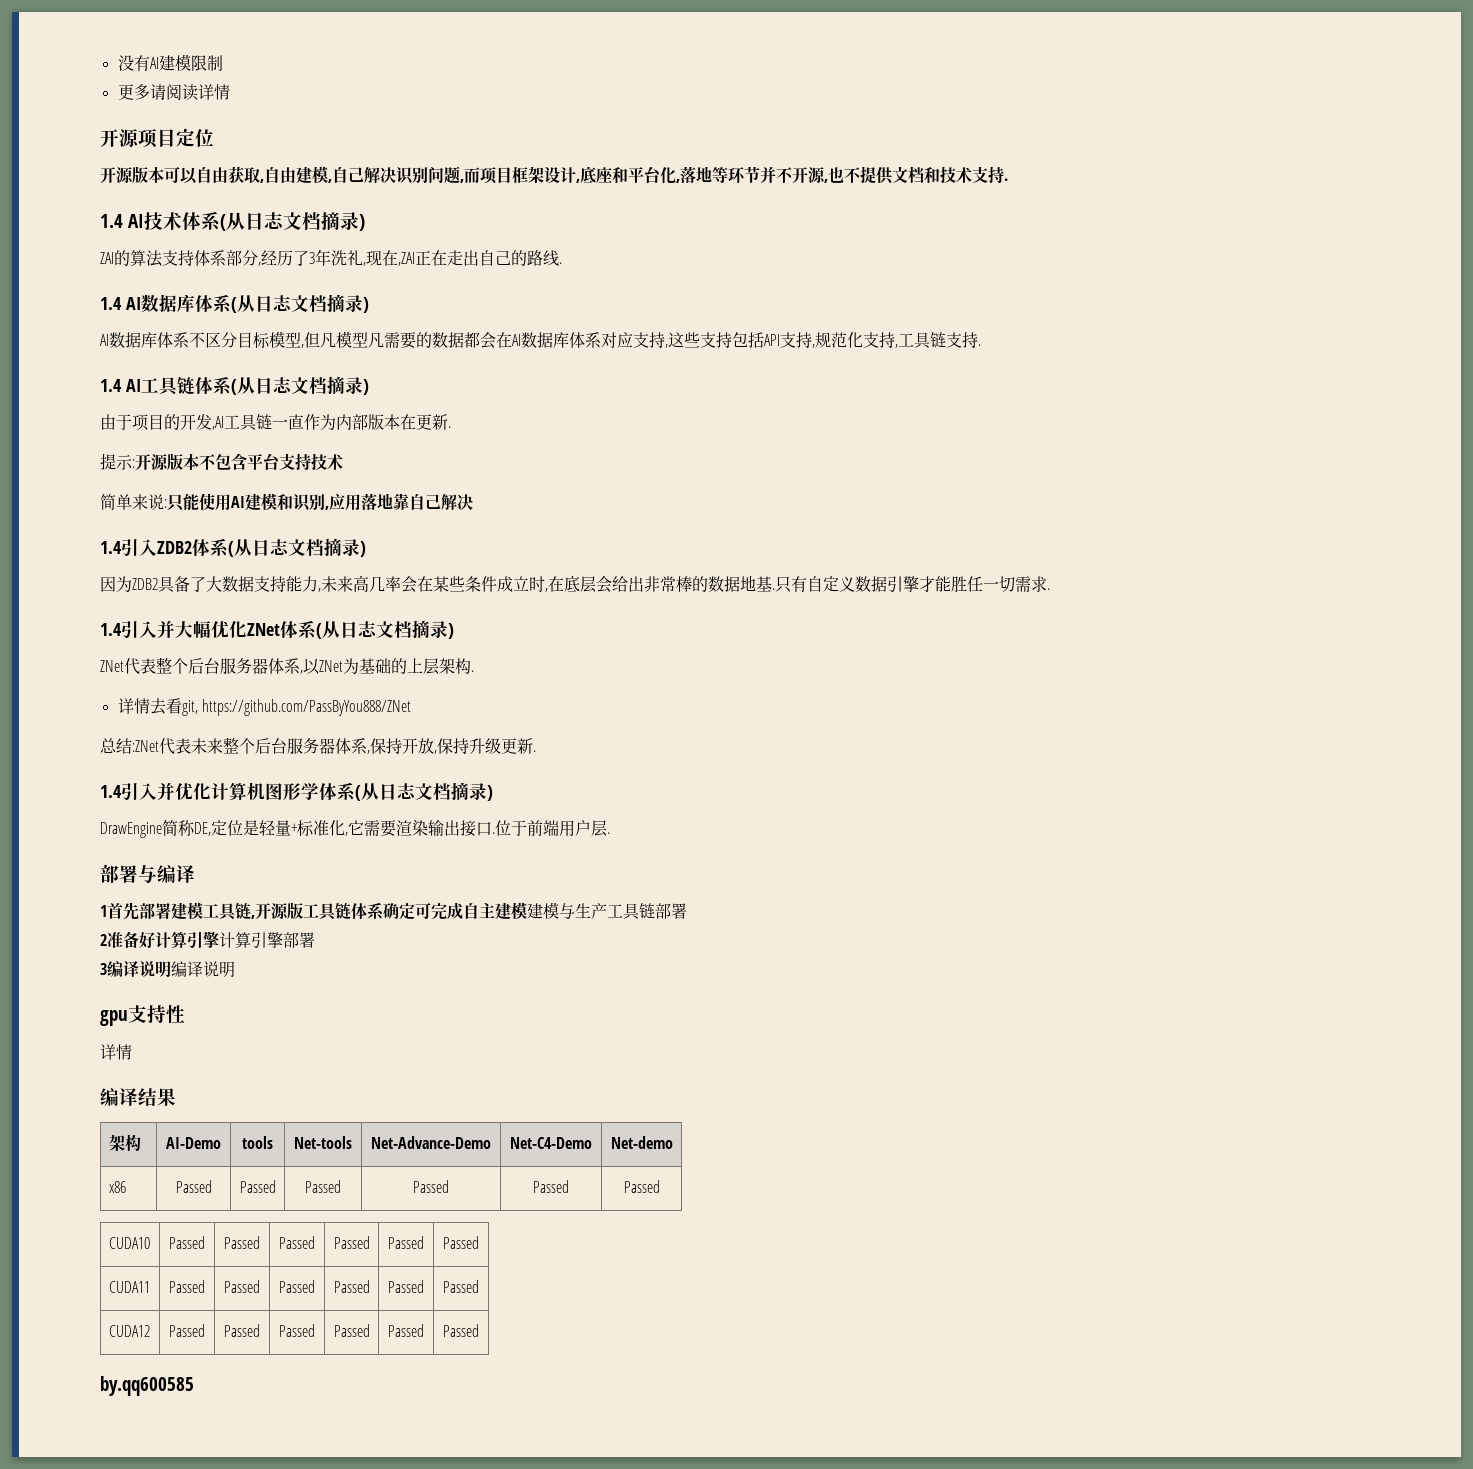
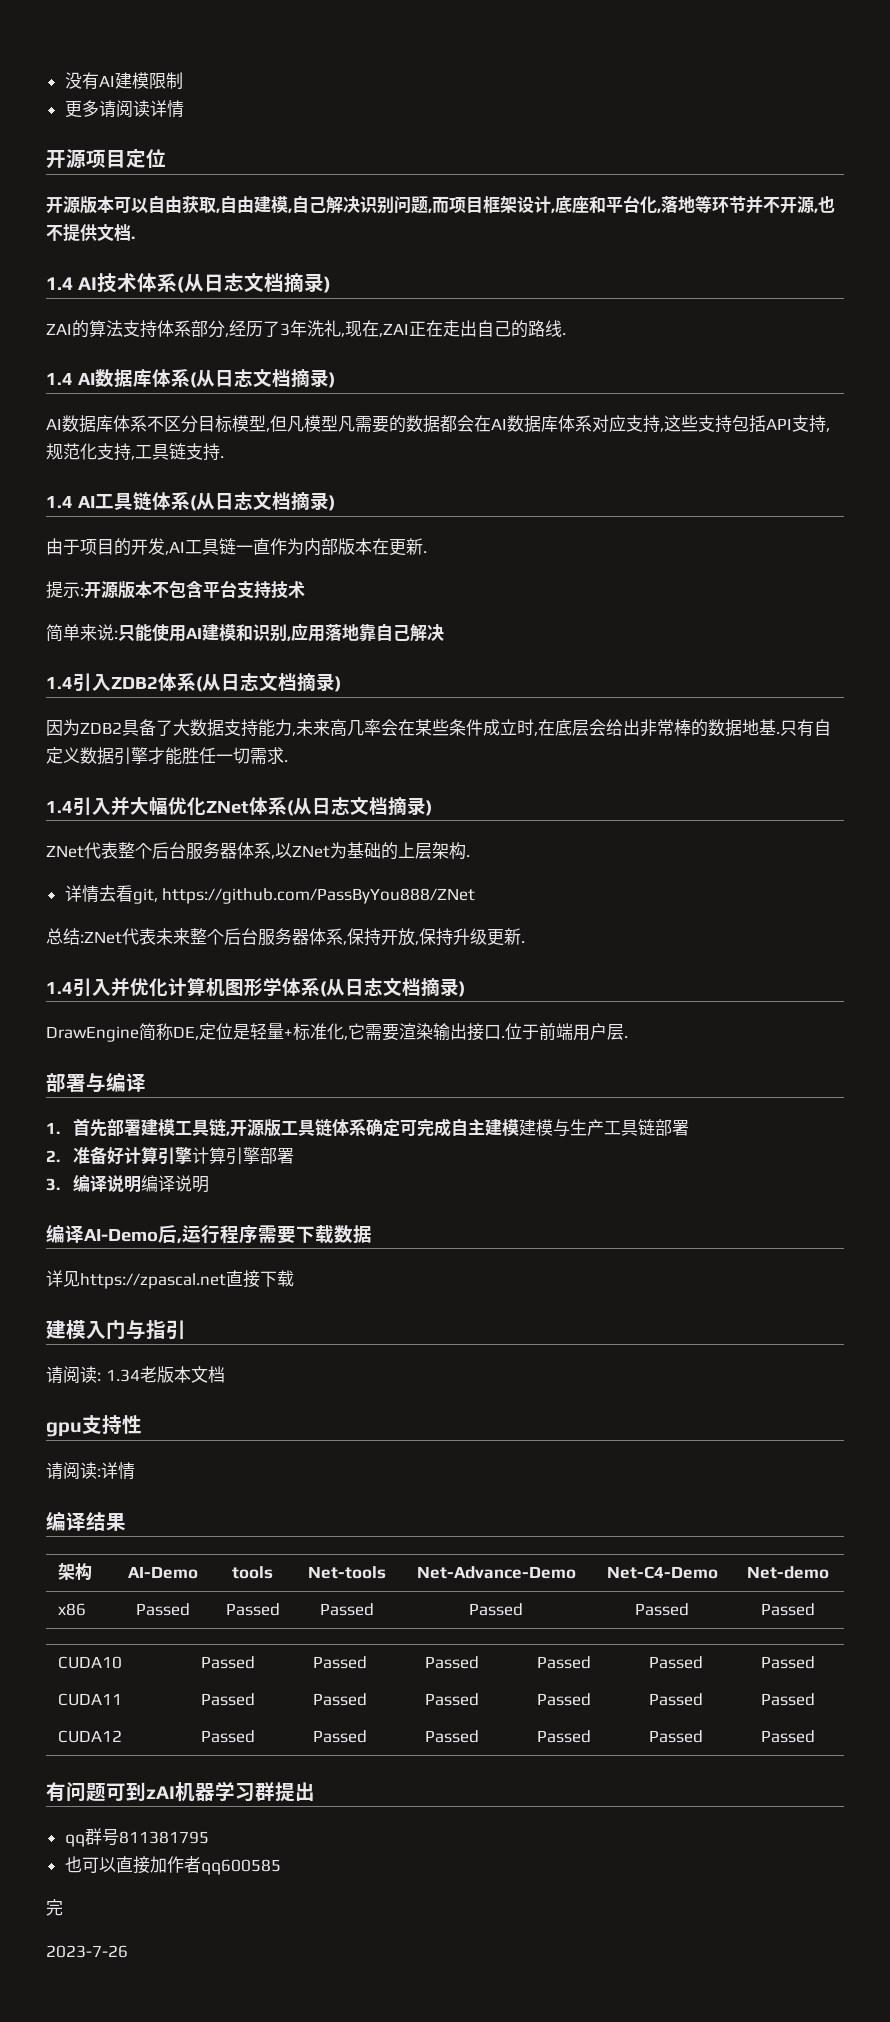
[924,166,1004,184] 和技术支持 -> (131, 232) none
[100,905,107,917] 1 -> [46,1122,60,1134] 1.
[100,934,107,946] 2 -> [46,1150,60,1162] 2.
[100,963,107,975] 3 -> [46,1178,60,1191] 3.
(235, 969) none -> [46,1224,372,1244] [46,1270,294,1289] [46,1319,186,1340] [46,1366,225,1384] // 编译AI-Demo后,运行程序需要下载数据 // 详见https://zpascal.net直接下载 // 建模入门与指引 // 请阅读: 1.34老版本文档
(185, 1014) none -> [46,1462,101,1480] 请阅读:
[100,1376,194,1396] by.qq600585 -> [46,1781,315,1802] [64,1828,209,1847] [64,1856,281,1875] [46,1899,63,1916] [46,1945,128,1958] 有问题可到zAI机器学习群提出 // qq群号811381795 // 也可以直接加作者qq600585 // 完 // 2023-7-26

